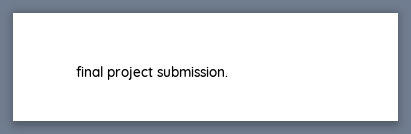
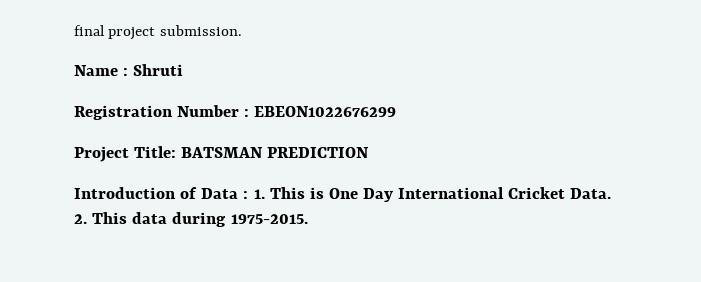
(228, 71) none -> [74,64,184,76] [74,105,397,120] [74,146,370,162] [74,187,612,202] [74,212,308,227] // Name : Shruti // Registration Number : EBEON1022676299 // Project Title: BATSMAN PREDICTION // Introduction of Data : 1. This is One Day International Cricket Data. 2. This data during 1975-2015.

